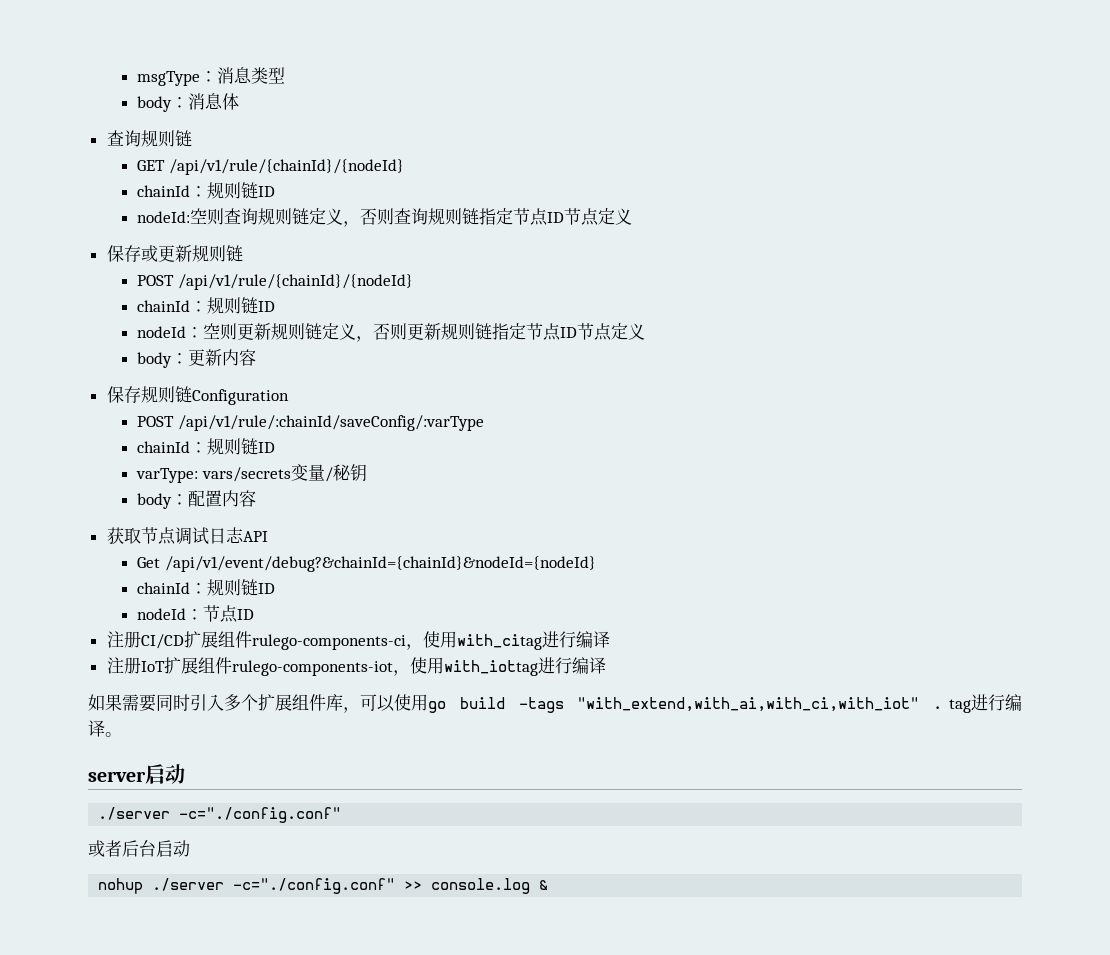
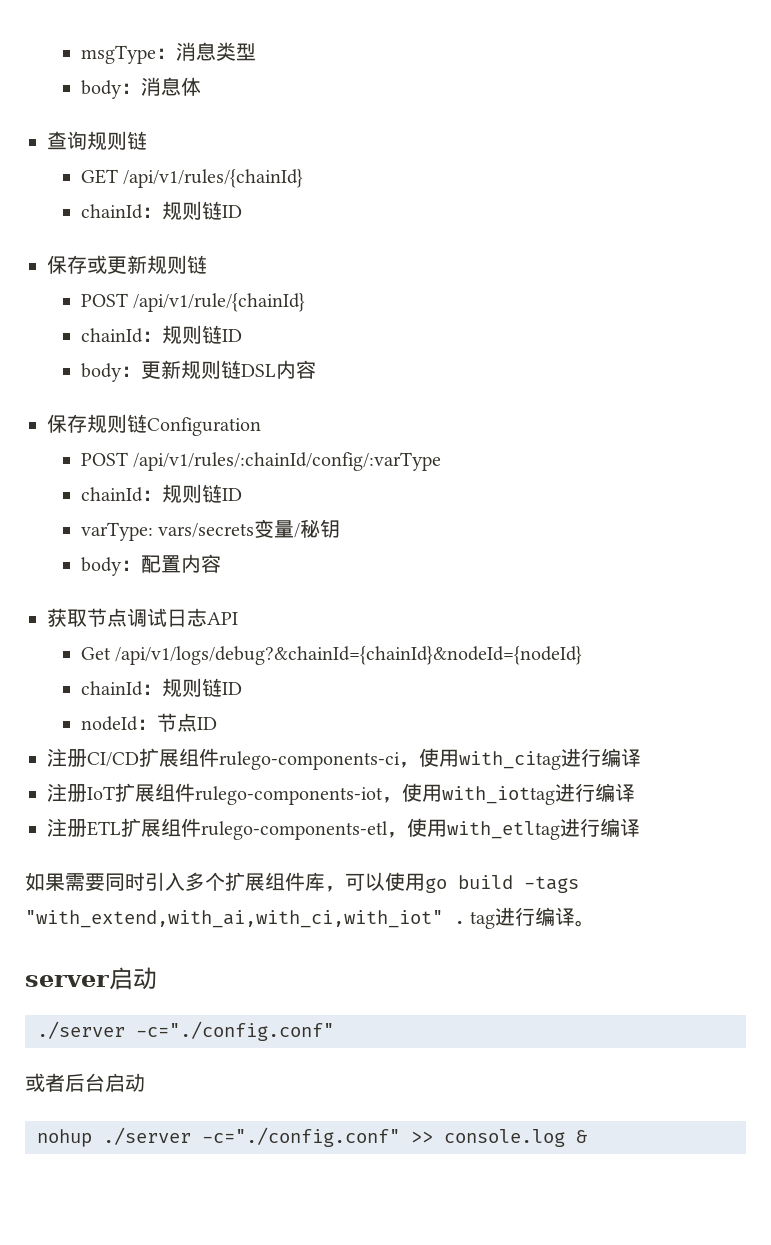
[168,159,404,175] [137,182,276,199] [137,208,633,227] /api/v1/rule/{chainId}/{nodeId} // chainId：规则链ID // nodeId:空则查询规则链定义，否则查询规则链指定节点ID节点定义 -> [122,169,303,188] [80,201,242,220] /api/v1/rules/{chainId} // chainId：规则链ID
[177,274,413,290] [137,297,276,314] [137,323,646,342] [137,349,223,368] /api/v1/rule/{chainId}/{nodeId} // chainId：规则链ID // nodeId：空则更新规则链定义，否则更新规则链指定节点ID节点定义 // body：更新 -> [132,293,305,312] [80,325,242,344] [80,360,276,382] /api/v1/rule/{chainId} // chainId：规则链ID // body：更新规则链DSL
[177,415,484,431] /api/v1/rule/:chainId/saveConfig/:varType -> [132,452,441,471] /api/v1/rules/:chainId/config/:varType
[164,556,596,572] /api/v1/event/debug?&chainId={chainId}&nodeId={nodeId} -> [114,646,582,665] /api/v1/logs/debug?&chainId={chainId}&nodeId={nodeId}
(606, 665) none -> [47,818,640,840] // 注册ETL扩展组件rulego-components-etl，使用with_etltag进行编译

